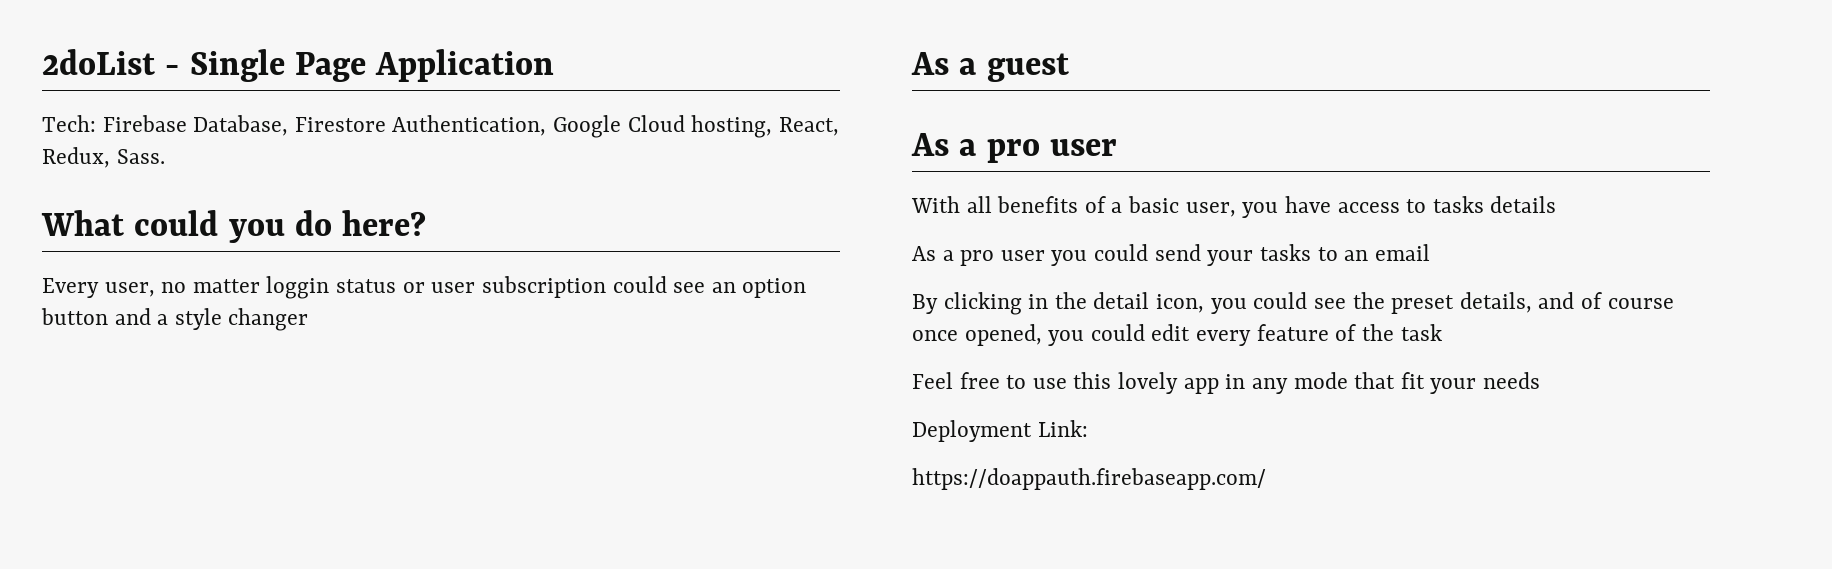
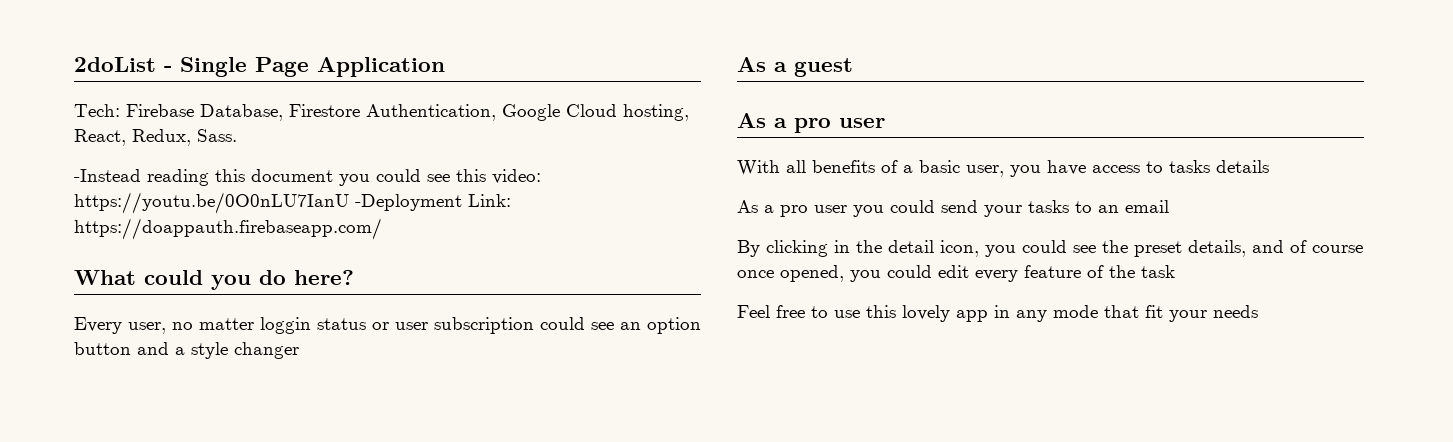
(165, 156) none -> [74,169,541,186] [74,192,511,214] [74,218,382,240] // -Instead reading this document you could see this video: https://youtu.be/0O0nLU7IanU -Deployment Link: https://doappauth.firebaseapp.com/
[912,420,1088,442] [912,468,1266,490] // Deployment Link: // https://doappauth.firebaseapp.com/ -> (1258, 311) none

